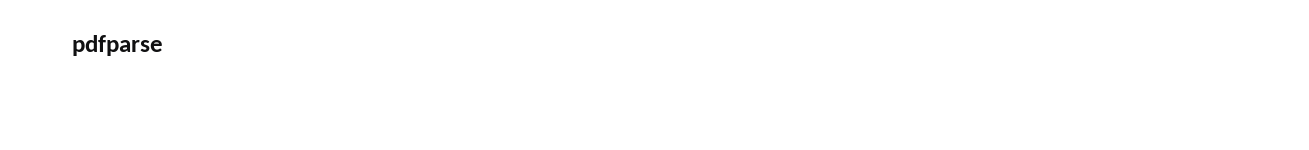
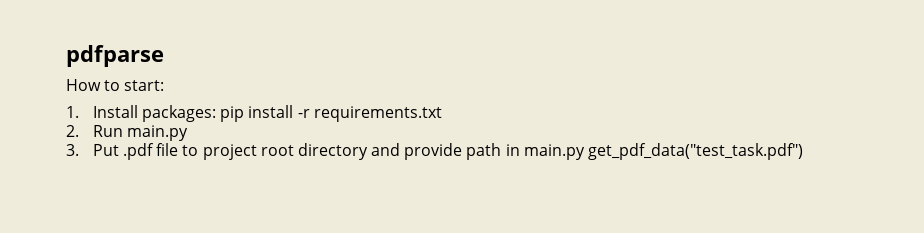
(163, 45) none -> [66,79,165,91] [66,105,442,122] [66,125,188,141] [66,143,804,160] // How to start: // 1. Install packages: pip install -r requirements.txt // 2. Run main.py // 3. Put .pdf file to project root directory and provide path in main.py get_pdf_data("test_task.pdf")

